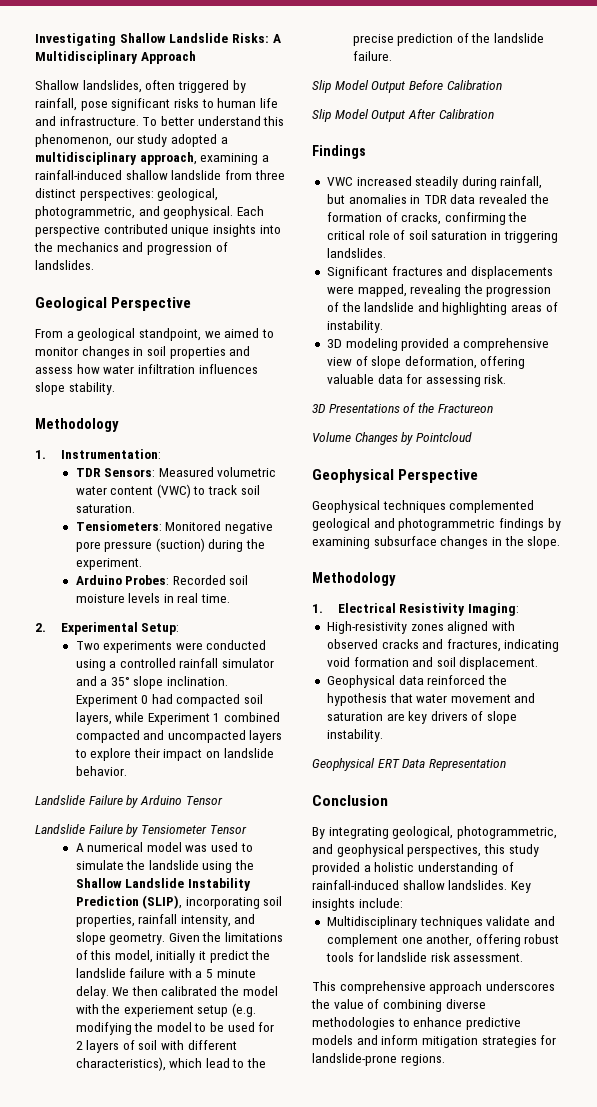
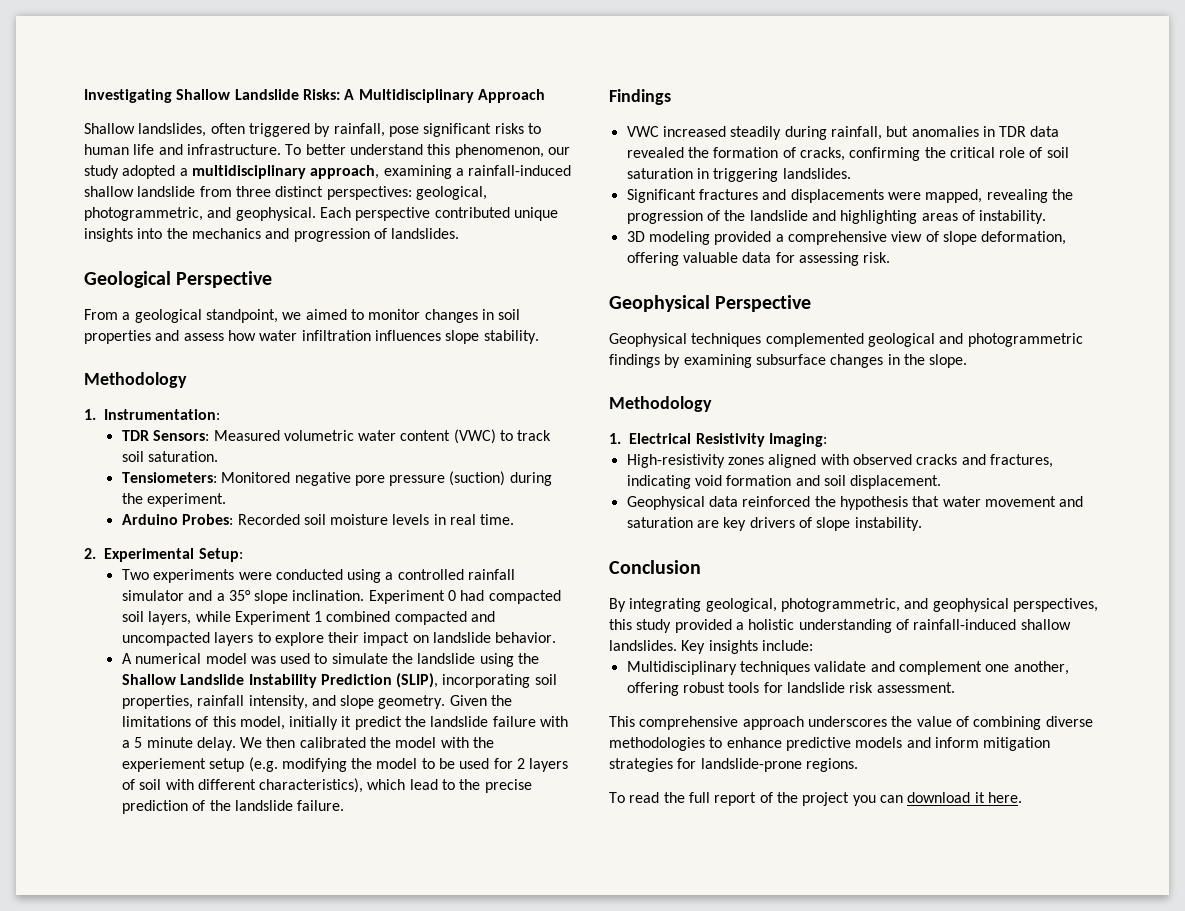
[35,795,223,808] [35,824,247,837] // Landslide Failure by Arduino Tensor // Landslide Failure by Tensiometer Tensor -> (557, 637) none
[312,80,502,93] [312,109,494,122] // Slip Model Output Before Calibration // Slip Model Output After Calibration -> (345, 805) none
[312,403,493,413] [312,432,472,445] // 3D Presentations of the Fractureon // Volume Changes by Pointcloud -> (891, 257) none
[312,758,506,771] // Geophysical ERT Data Representation -> (922, 524) none
(445, 1060) none -> [609,792,1022,806] // To read the full report of the project you can download it here.

